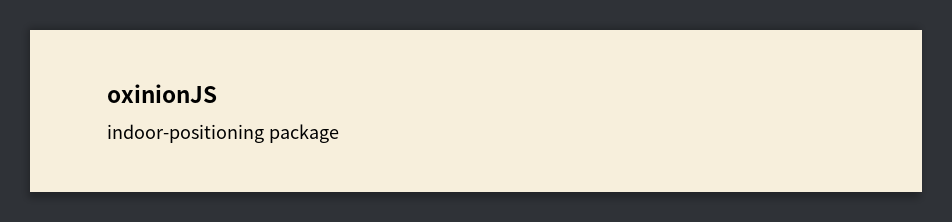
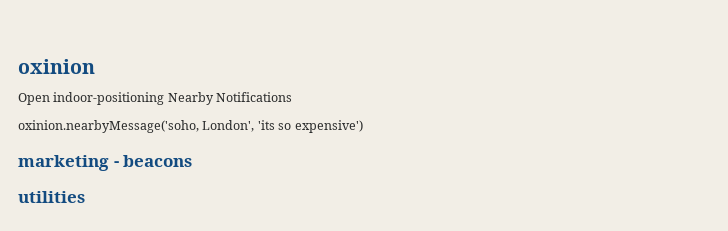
[107,84,217,103] [107,124,339,143] oxinionJS // indoor-positioning package -> [18,59,95,74] [18,92,293,105] [18,120,363,133] [18,155,193,171] [18,191,85,203] oxinion // Open indoor-positioning Nearby Notifications // oxinion.nearbyMessage('soho, London', 'its so expensive') // marketing - beacons // utilities

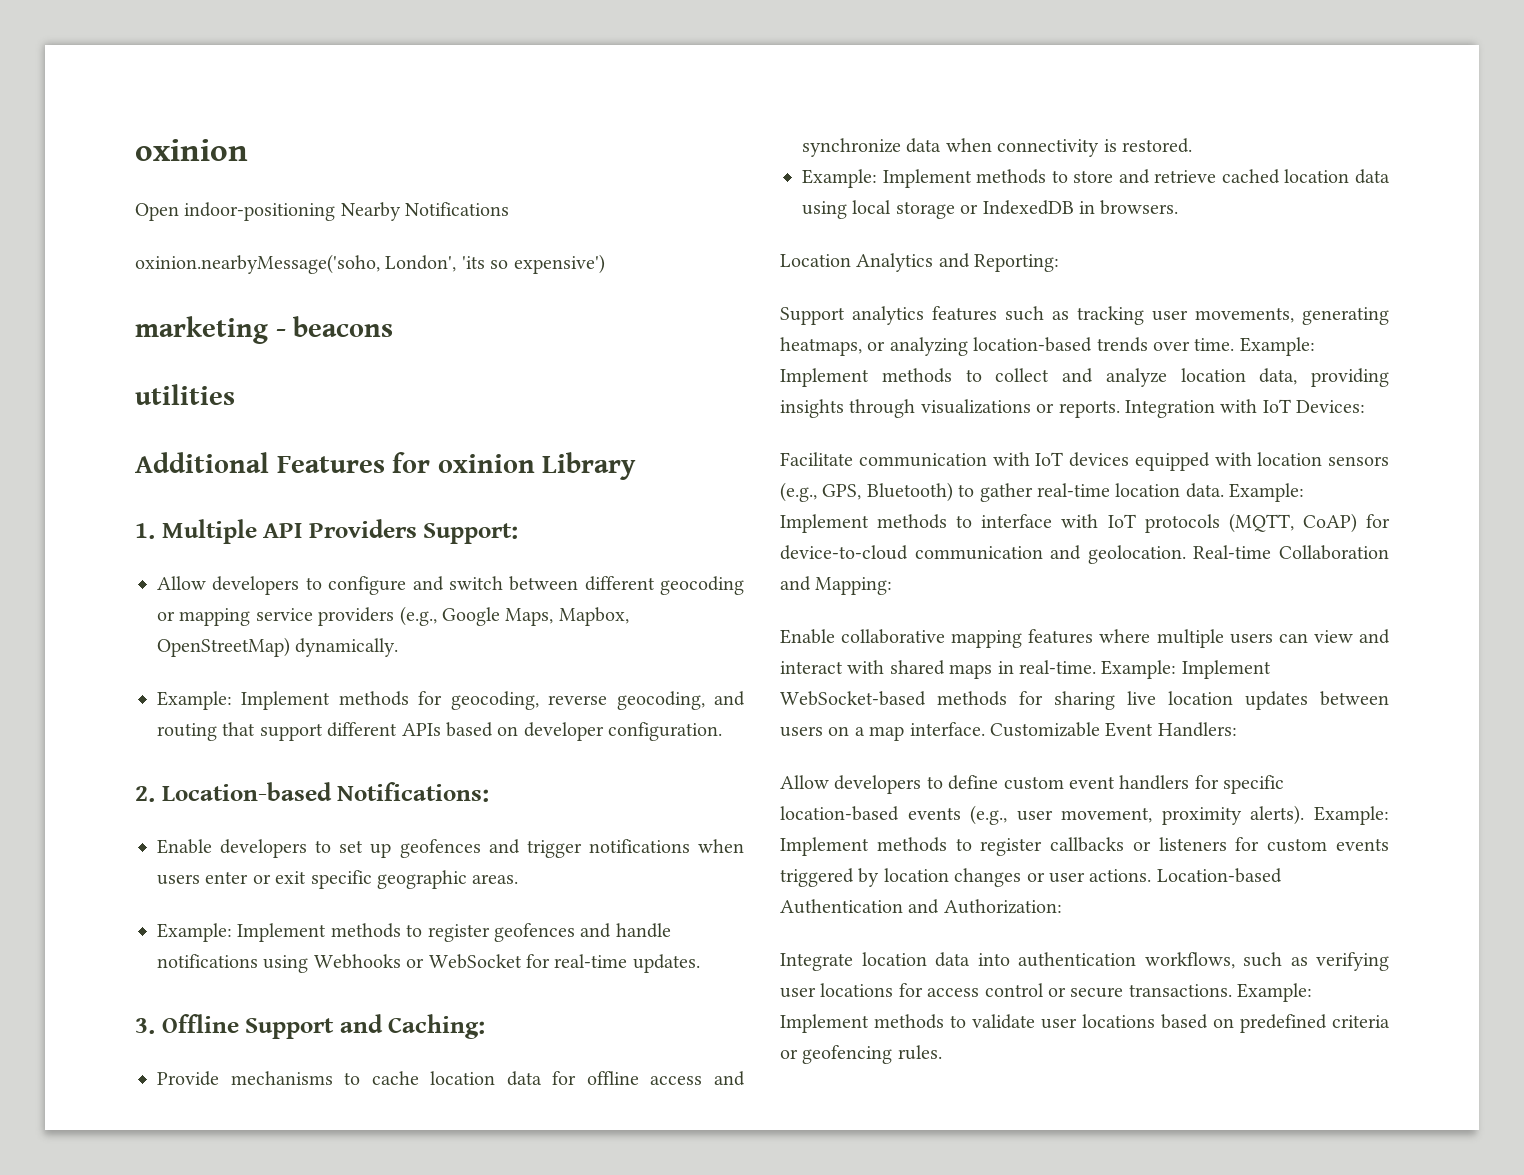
(85, 197) none -> [135,452,637,480] [135,519,519,544] [157,576,744,595] [157,606,629,626] [157,637,399,657] [157,691,746,710] [157,722,723,741] [135,782,490,802] [157,839,744,858] [157,870,519,889] [157,923,671,942] [157,954,700,973] [135,1014,486,1039] [157,1071,745,1086] [802,138,1192,157] [802,169,1390,188] [802,200,1179,219] [780,253,1060,272] [780,306,1389,325] [780,337,1315,356] [780,368,1389,387] [780,399,1366,418] [780,452,1389,471] [780,482,1305,502] [780,513,1390,533] [780,545,1389,564] [780,576,893,595] [780,629,1390,648] [780,660,1271,679] [780,691,1389,710] [780,722,1237,741] [780,775,1285,794] [780,805,1389,825] [780,837,1389,856] [780,868,1282,887] [780,899,1062,914] [780,952,1389,971] [780,983,1313,1002] [780,1014,1390,1033] [780,1045,942,1064] // Additional Features for oxinion Library // 1. Multiple API Providers Support: // Allow developers to configure and switch between different geocoding or mapping service providers (e.g., Google Maps, Mapbox, OpenStreetMap) dynamically. // Example: Implement methods for geocoding, reverse geocoding, and routing that support different APIs based on developer configuration. // 2. Location-based Notifications: // Enable developers to set up geofences and trigger notifications when users enter or exit specific geographic areas. // Example: Implement methods to register geofences and handle notifications using Webhooks or WebSocket for real-time updates. // 3. Offline Support and Caching: // Provide mechanisms to cache location data for offline access and synchronize data when connectivity is restored. // Example: Implement methods to store and retrieve cached location data using local storage or IndexedDB in browsers. // Location Analytics and Reporting: // Support analytics features such as tracking user movements, generating heatmaps, or analyzing location-based trends over time. Example: Implement methods to collect and analyze location data, providing insights through visualizations or reports. Integration with IoT Devices: // Facilitate communication with IoT devices equipped with location sensors (e.g., GPS, Bluetooth) to gather real-time location data. Example: Implement methods to interface with IoT protocols (MQTT, CoAP) for device-to-cloud communication and geolocation. Real-time Collaboration and Mapping: // Enable collaborative mapping features where multiple users can view and interact with shared maps in real-time. Example: Implement WebSocket-based methods for sharing live location updates between users on a map interface. Customizable Event Handlers: // Allow developers to define custom event handlers for specific location-based events (e.g., user movement, proximity alerts). Example: Implement methods to register callbacks or listeners for custom events triggered by location changes or user actions. Location-based Authentication and Authorization: // Integrate location data into authentication workflows, such as verifying user locations for access control or secure transactions. Example: Implement methods to validate user locations based on predefined criteria or geofencing rules.

